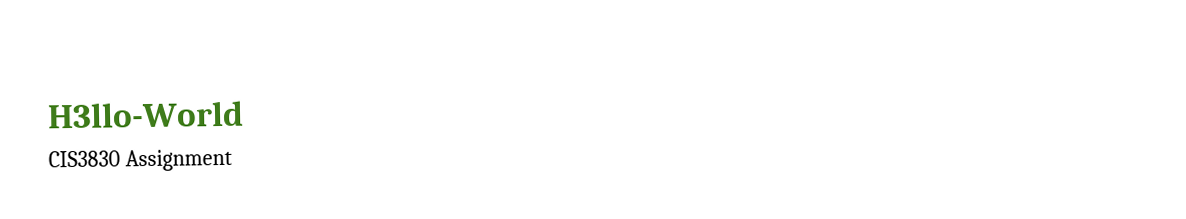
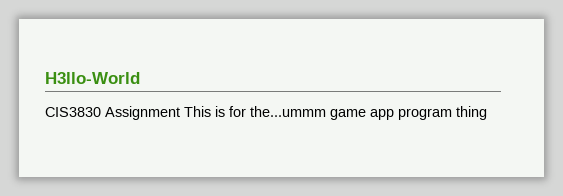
(233, 160) none -> [184,106,487,120] This is for the...ummm game app program thing

